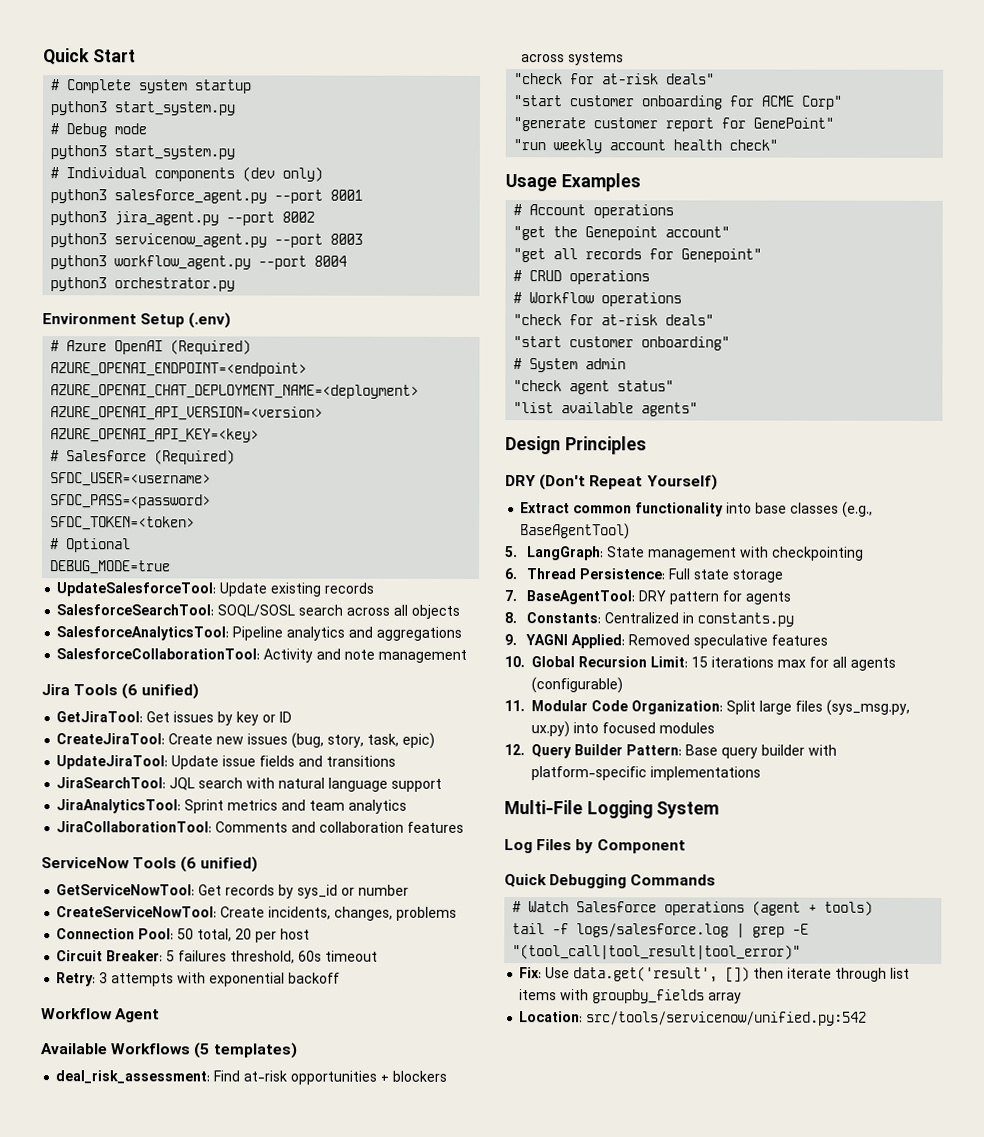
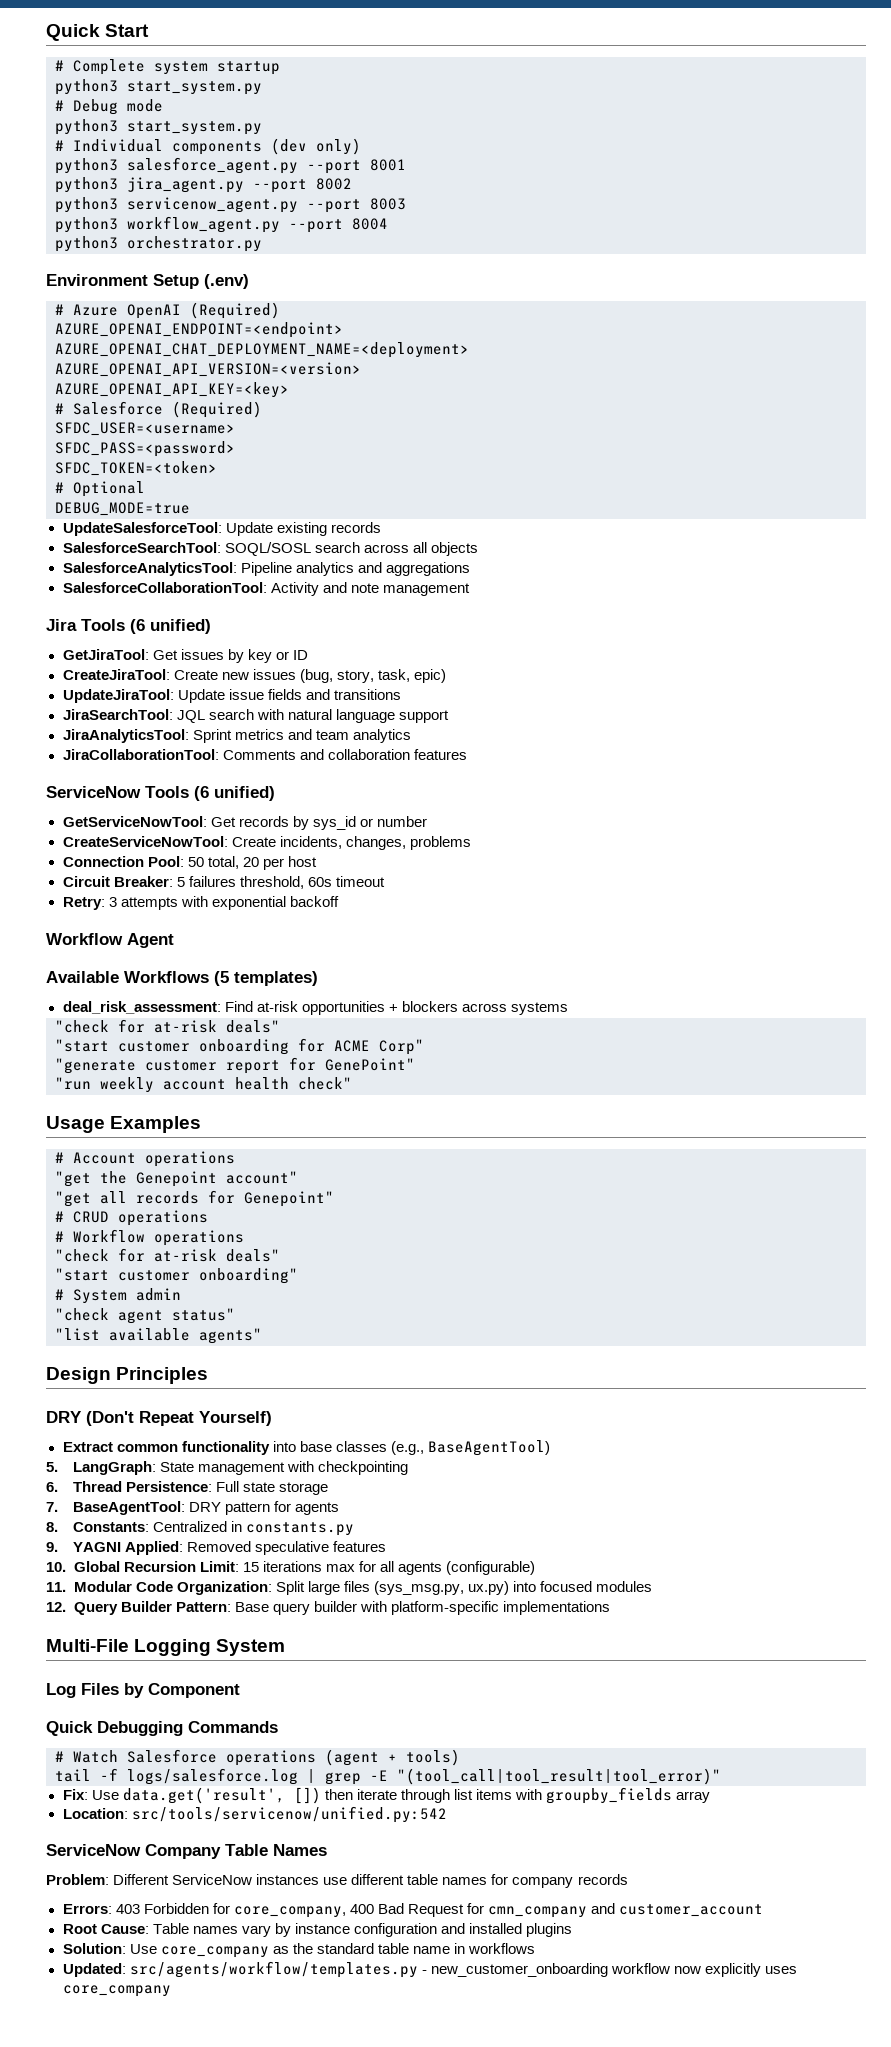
(868, 1018) none -> [46,1844,327,1859] [46,1874,628,1888] [62,1903,764,1918] [62,1923,573,1937] [62,1943,535,1958] [62,1961,797,1978] [62,1985,171,1997] // ServiceNow Company Table Names // Problem: Different ServiceNow instances use different table names for company records // Errors: 403 Forbidden for core_company, 400 Bad Request for cmn_company and customer_account // Root Cause: Table names vary by instance configuration and installed plugins // Solution: Use core_company as the standard table name in workflows // Updated: src/agents/workflow/templates.py - new_customer_onboarding workflow now explicitly uses core_company

